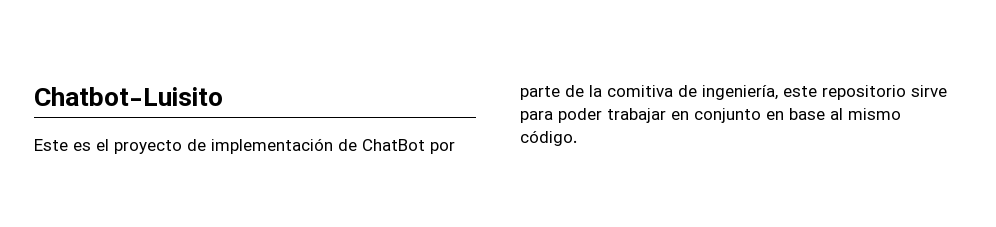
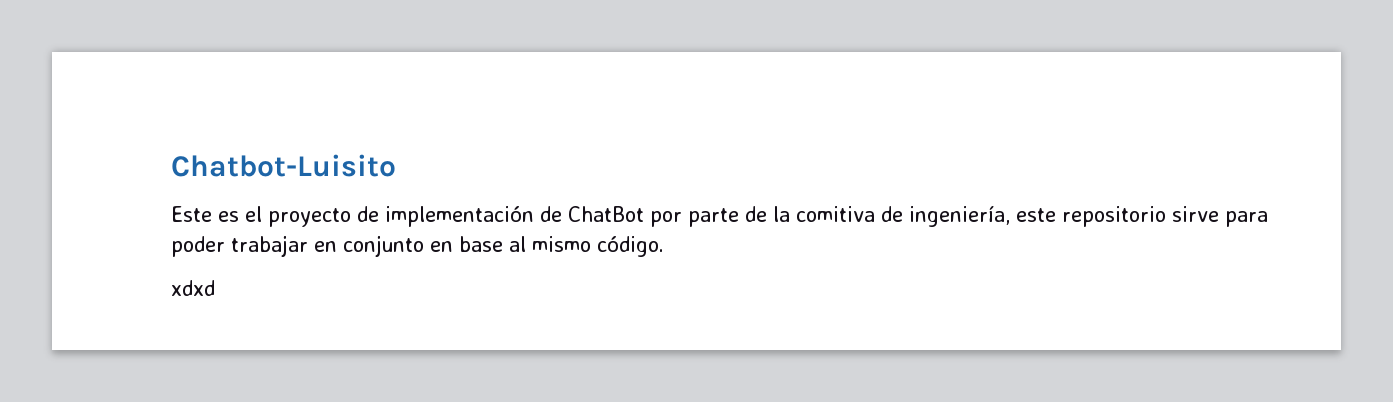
(577, 138) none -> [171,280,215,296] // xdxd

